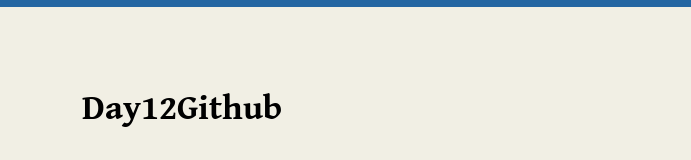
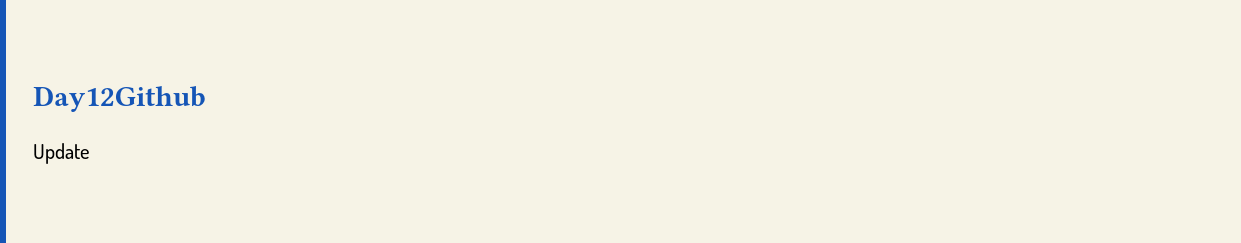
(282, 110) none -> [33,143,90,164] // Update

